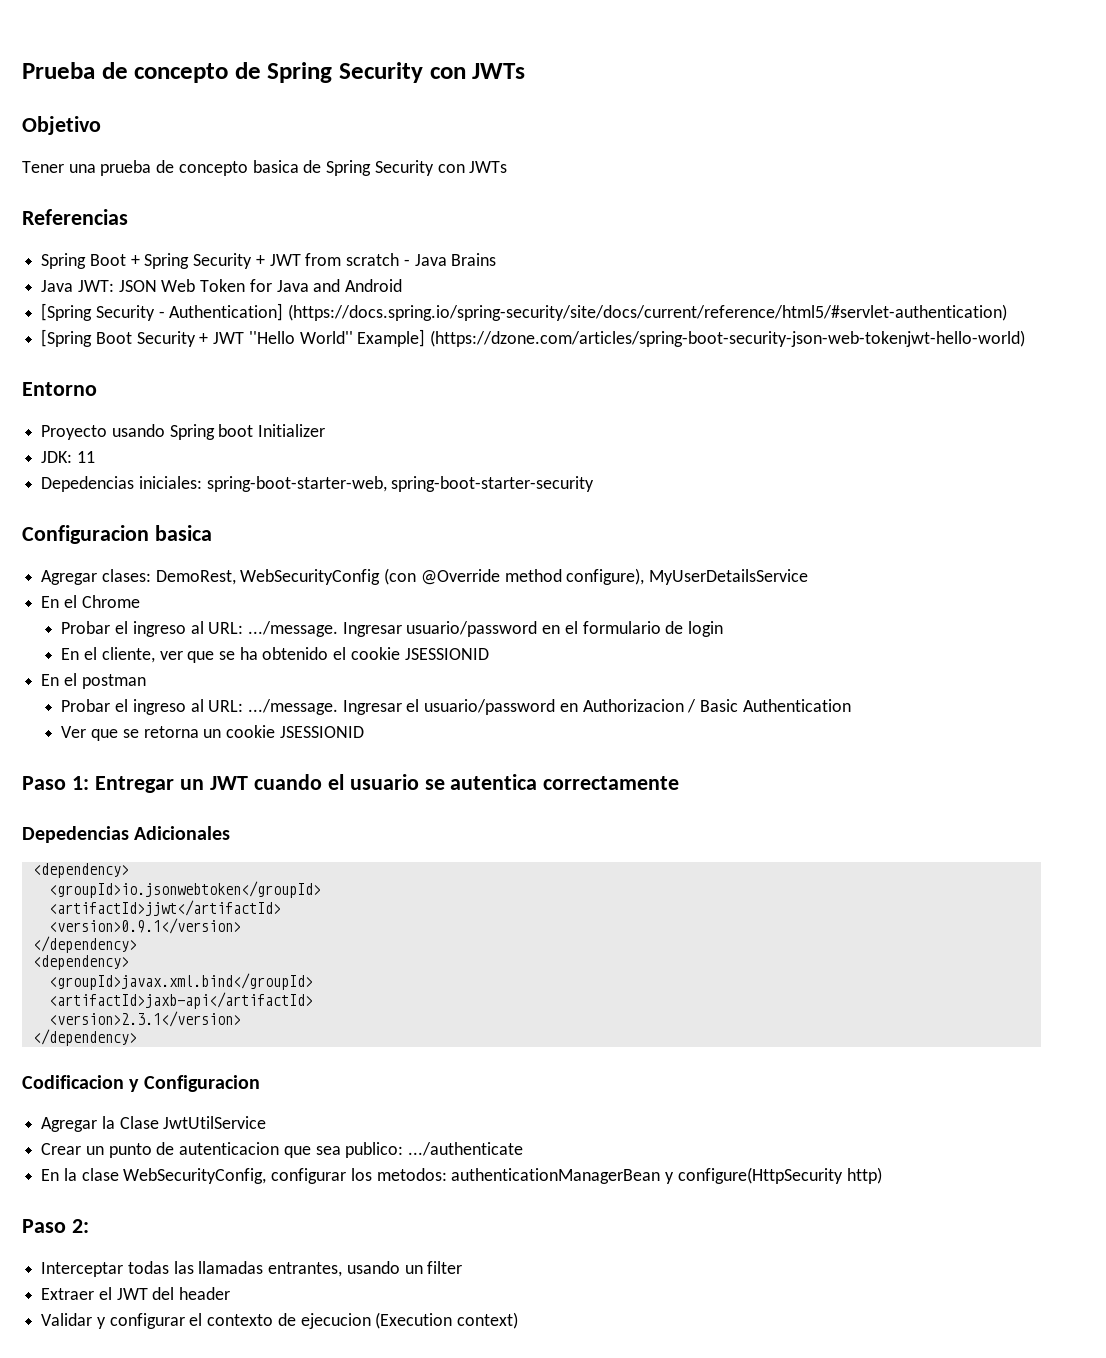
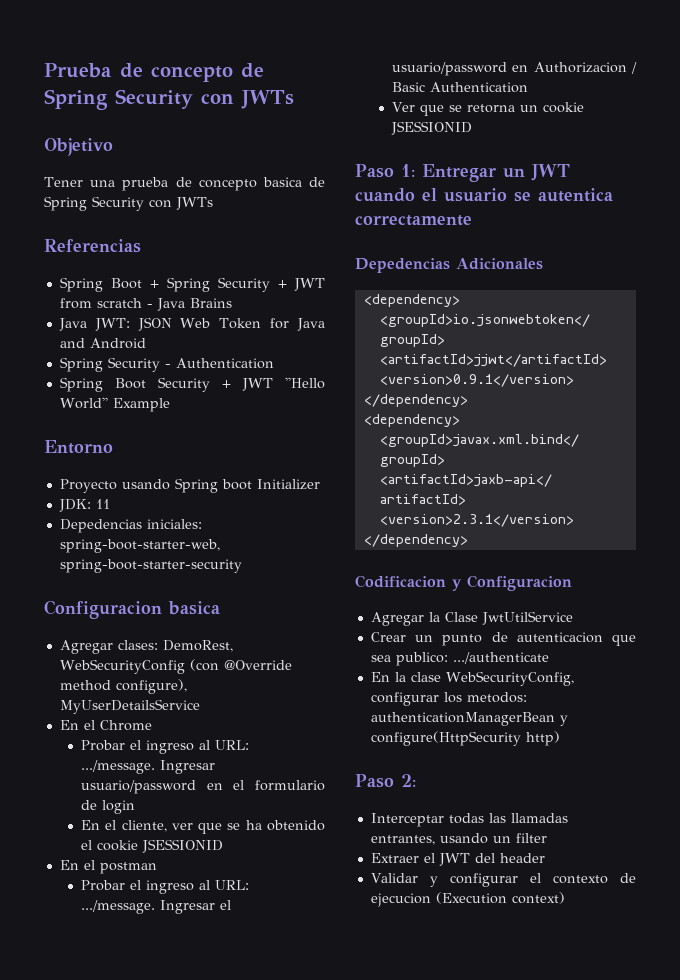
[41,303,93,321] [Spring -> [59,357,103,372] Spring
[169,303,1008,321] [41,329,93,347] Authentication] (https://docs.spring.io/spring-security/site/docs/current/reference/html5/#servlet-authentication) // [Spring -> [175,358,274,369] [59,377,103,392] Authentication // Spring
[357,329,1026,347] Example] (https://dzone.com/articles/spring-boot-security-json-web-tokenjwt-hello-world) -> [112,398,170,412] Example

